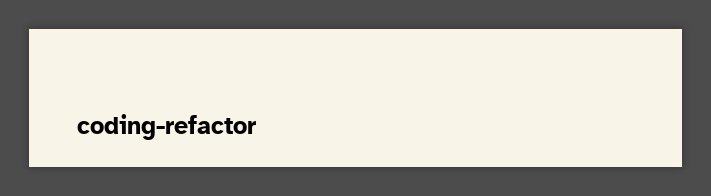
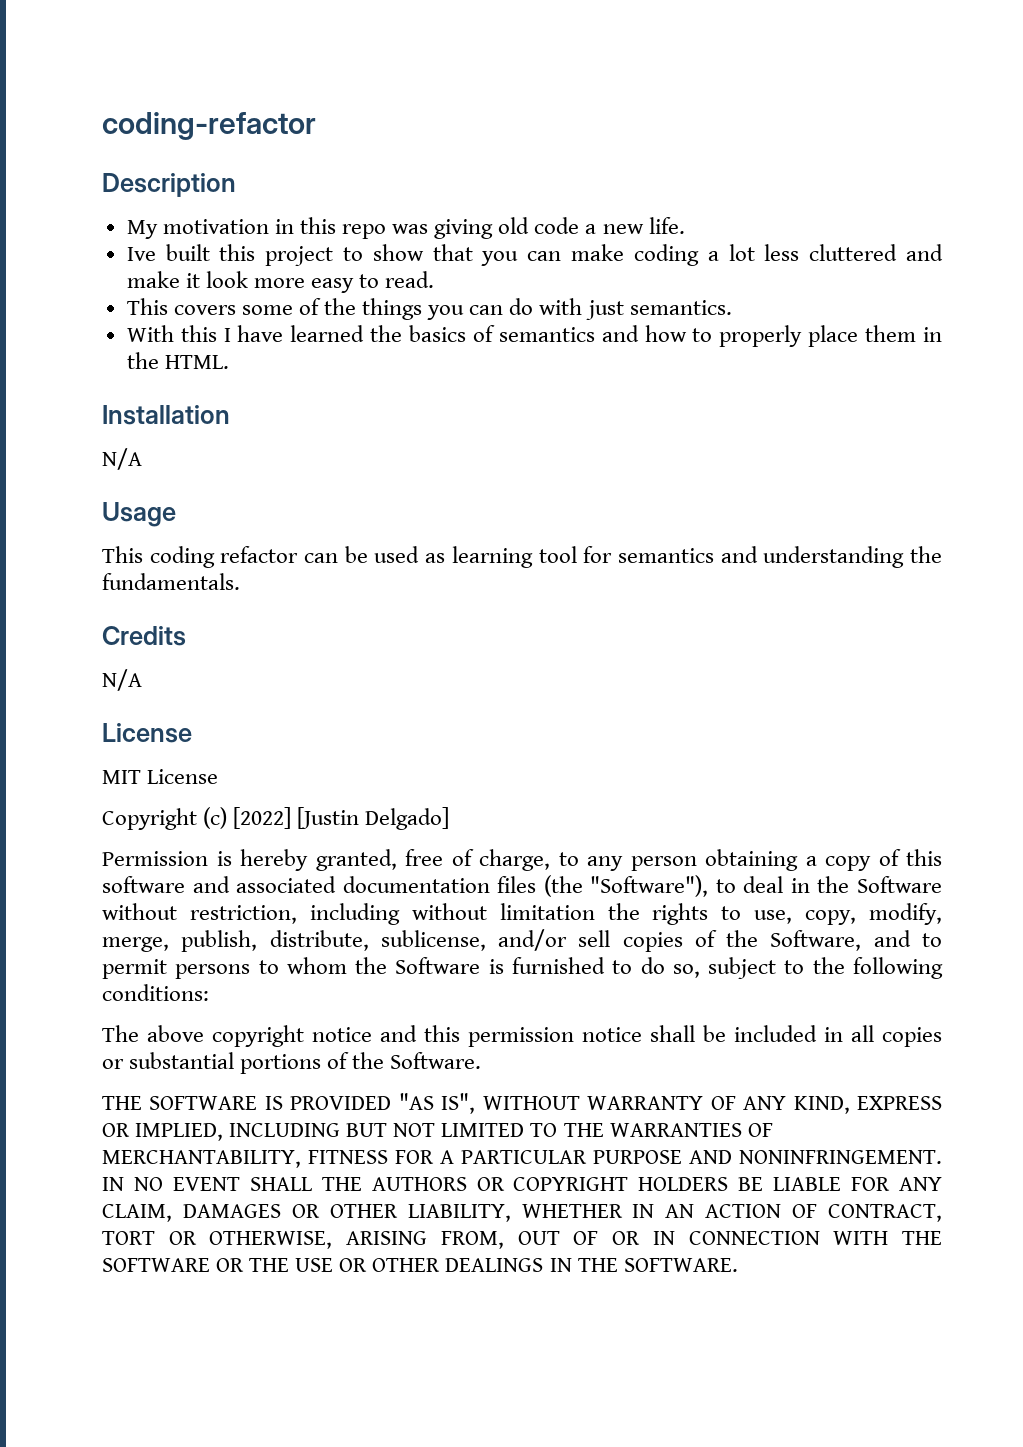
(256, 127) none -> [102,173,236,197] [126,217,685,239] [126,244,944,266] [126,271,435,293] [126,298,732,320] [126,325,942,347] [126,352,229,369] [102,405,230,425] [102,448,142,470] [102,502,176,527] [102,546,942,568] [102,573,240,590] [102,626,186,646] [102,669,142,691] [102,723,192,743] [102,769,219,784] [102,807,450,830] [102,849,942,871] [102,875,942,897] [102,903,942,925] [102,929,942,952] [102,957,944,979] [102,984,209,1001] [102,1025,942,1047] [102,1052,482,1074] [102,1093,942,1114] [102,1123,773,1141] [102,1150,942,1168] [102,1177,942,1191] [102,1204,942,1222] [102,1231,943,1249] [102,1258,738,1272] // Description // My motivation in this repo was giving old code a new life. // Ive built this project to show that you can make coding a lot less cluttered and make it look more easy to read. // This covers some of the things you can do with just semantics. // With this I have learned the basics of semantics and how to properly place them in the HTML. // Installation // N/A // Usage // This coding refactor can be used as learning tool for semantics and understanding the fundamentals. // Credits // N/A // License // MIT License // Copyright (c) [2022] [Justin Delgado] // Permission is hereby granted, free of charge, to any person obtaining a copy of this software and associated documentation files (the "Software"), to deal in the Software without restriction, including without limitation the rights to use, copy, modify, merge, publish, distribute, sublicense, and/or sell copies of the Software, and to permit persons to whom the Software is furnished to do so, subject to the following conditions: // The above copyright notice and this permission notice shall be included in all copies or substantial portions of the Software. // THE SOFTWARE IS PROVIDED "AS IS", WITHOUT WARRANTY OF ANY KIND, EXPRESS OR IMPLIED, INCLUDING BUT NOT LIMITED TO THE WARRANTIES OF MERCHANTABILITY, FITNESS FOR A PARTICULAR PURPOSE AND NONINFRINGEMENT. IN NO EVENT SHALL THE AUTHORS OR COPYRIGHT HOLDERS BE LIABLE FOR ANY CLAIM, DAMAGES OR OTHER LIABILITY, WHETHER IN AN ACTION OF CONTRACT, TORT OR OTHERWISE, ARISING FROM, OUT OF OR IN CONNECTION WITH THE SOFTWARE OR THE USE OR OTHER DEALINGS IN THE SOFTWARE.

